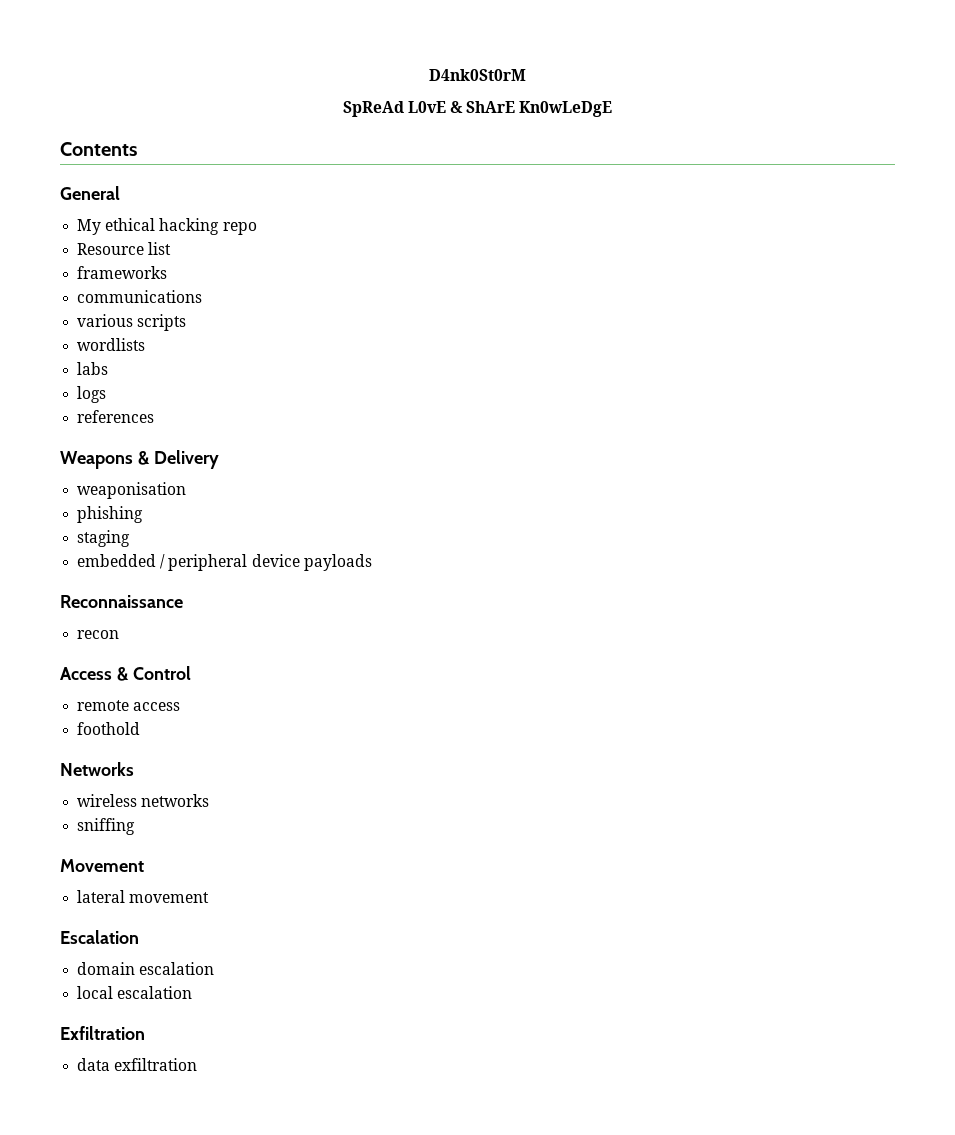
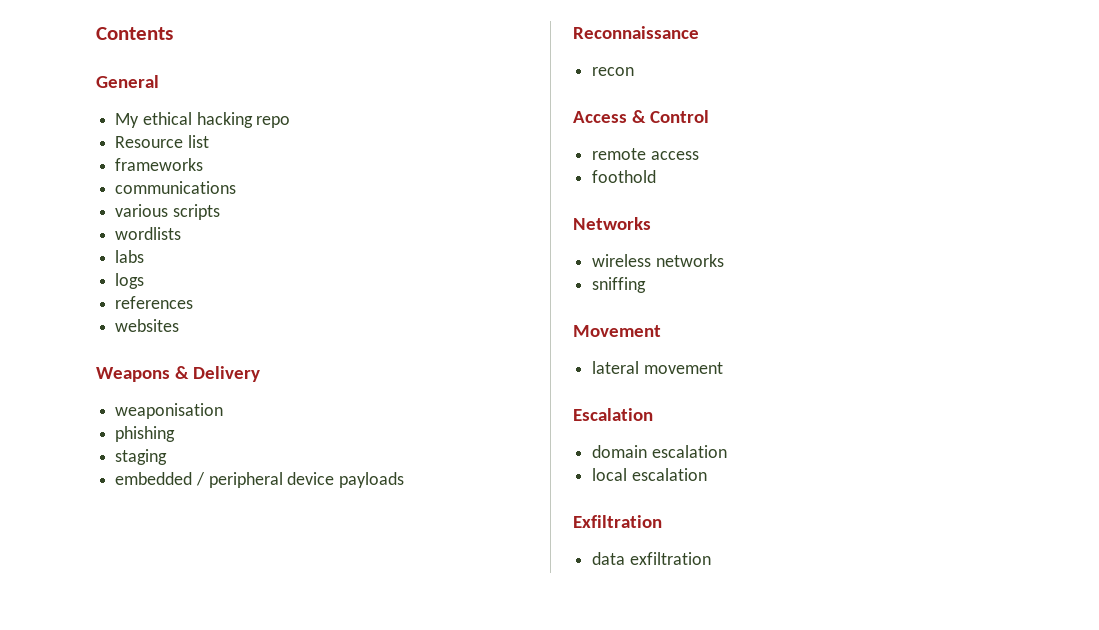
[429,69,526,81] [342,101,613,117] D4nk0St0rM // SpReAd L0vE & ShArE Kn0wLeDgE // -> (96, 33) none
(155, 416) none -> [115,319,180,332] // websites

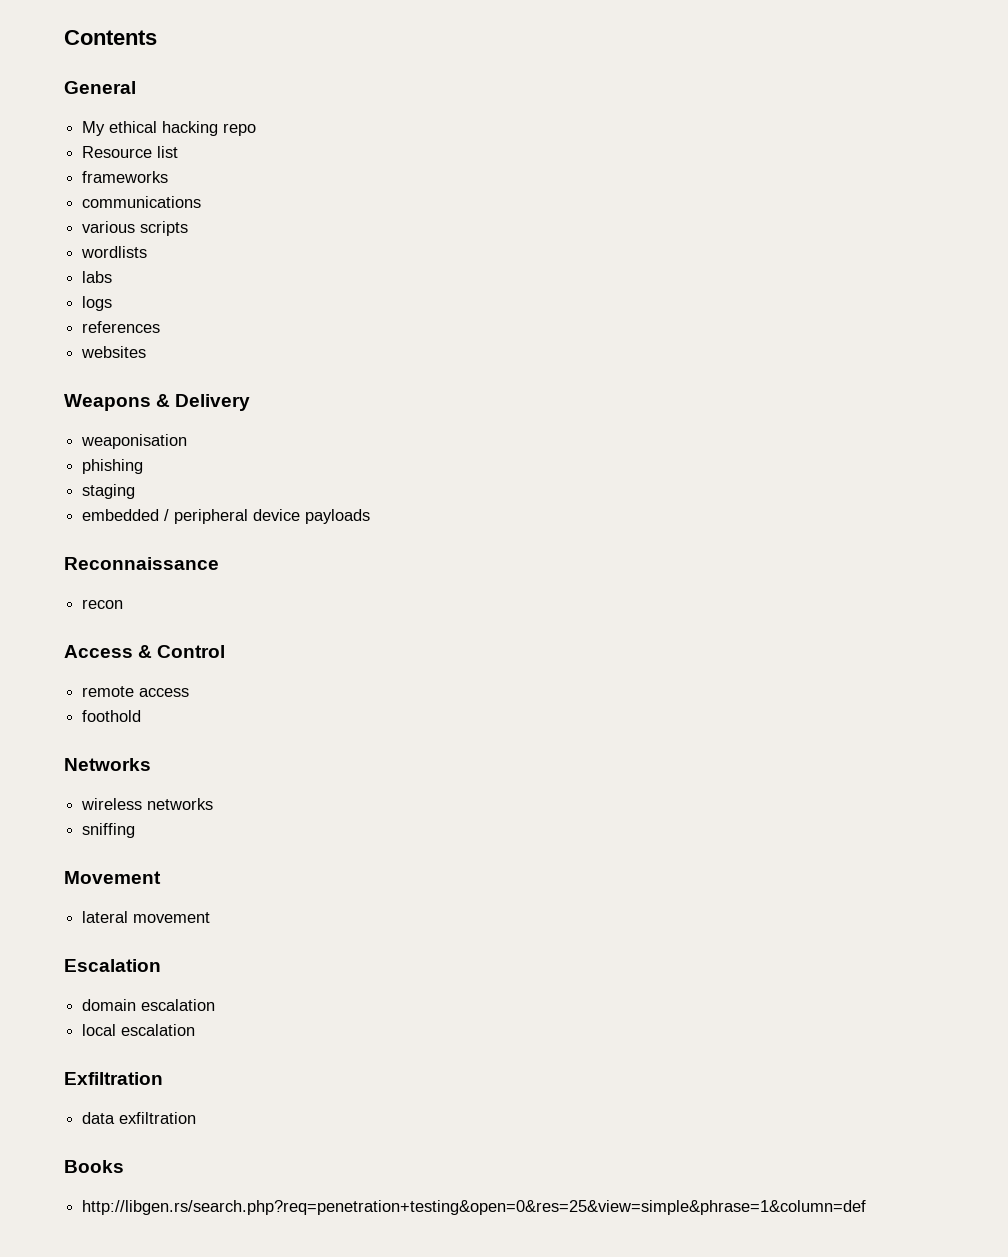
(711, 558) none -> [64,1160,124,1173] [82,1200,867,1215] // Books // http://libgen.rs/search.php?req=penetration+testing&open=0&res=25&view=simple&phrase=1&column=def

